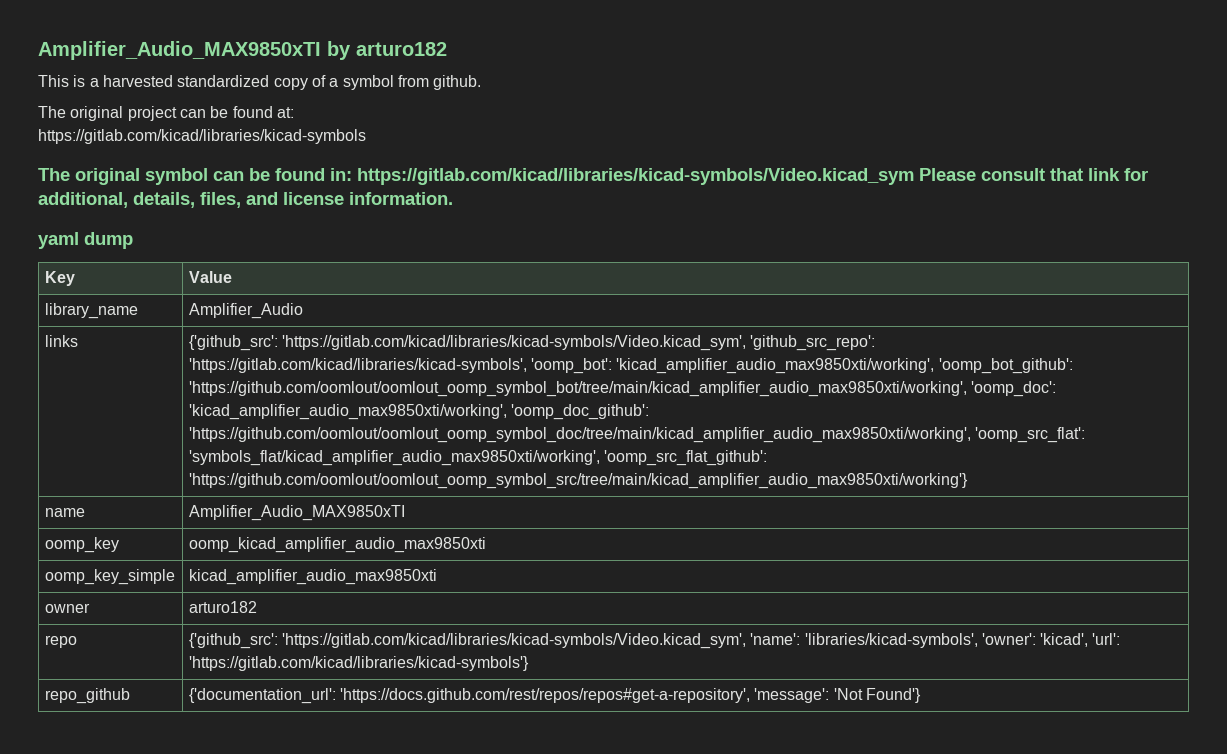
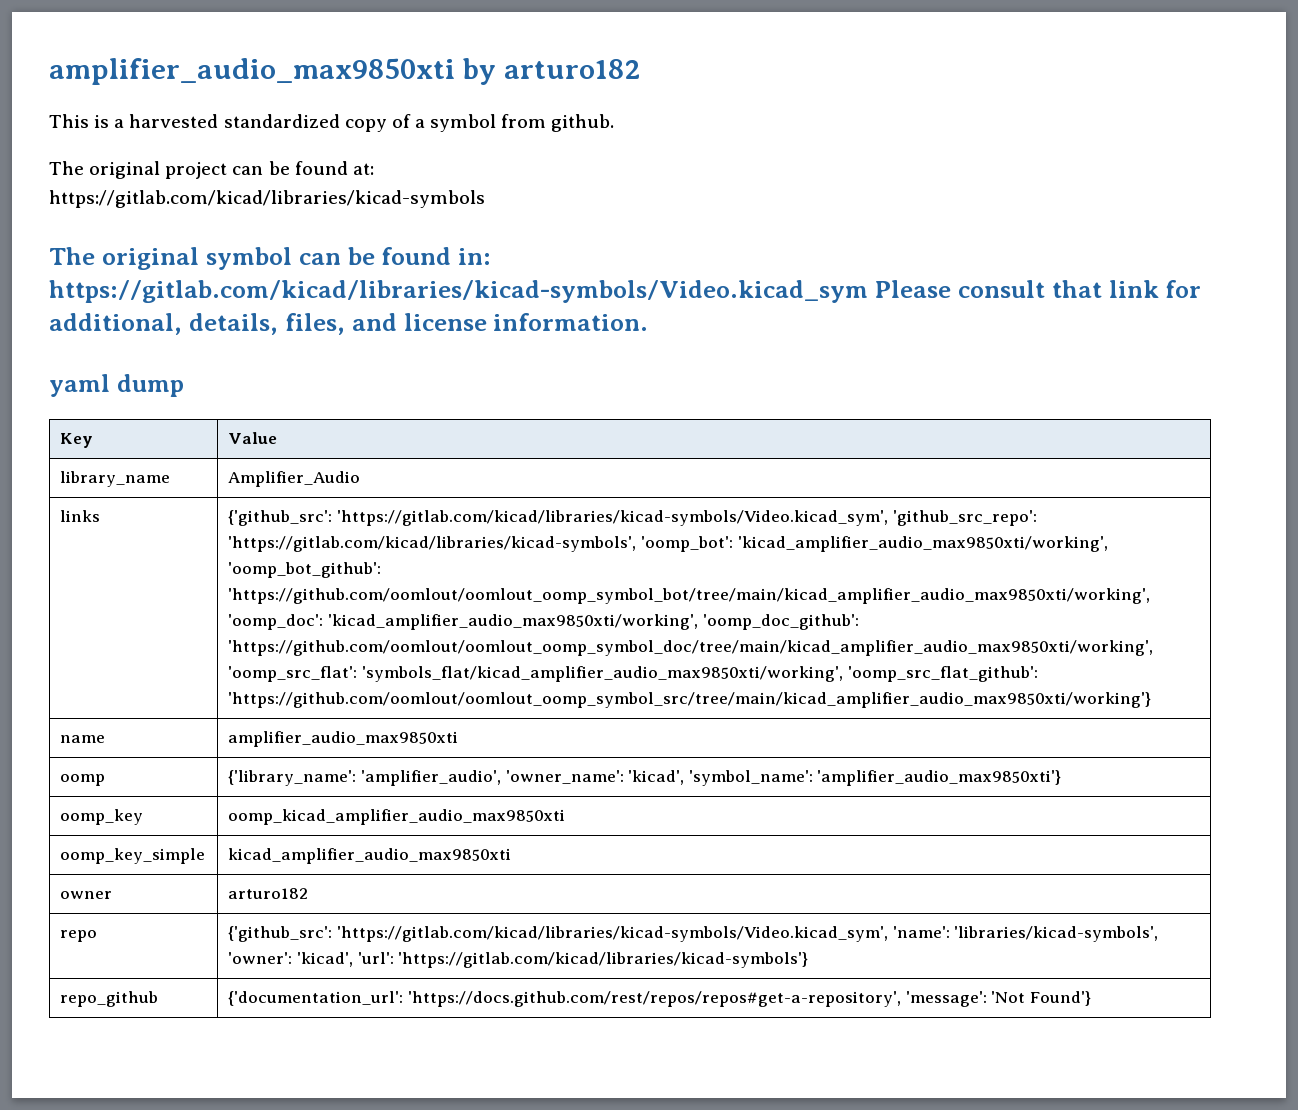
[38,41,321,60] Amplifier_Audio_MAX9850xTI -> [49,58,455,85] amplifier_audio_max9850xti
[188,505,405,521] Amplifier_Audio_MAX9850xTI -> [228,731,459,747] [60,774,106,786] [228,770,1062,786] amplifier_audio_max9850xti // oomp | {'library_name': 'amplifier_audio', 'owner_name': 'kicad', 'symbol_name': 'amplifier_audio_max9850xti'}

